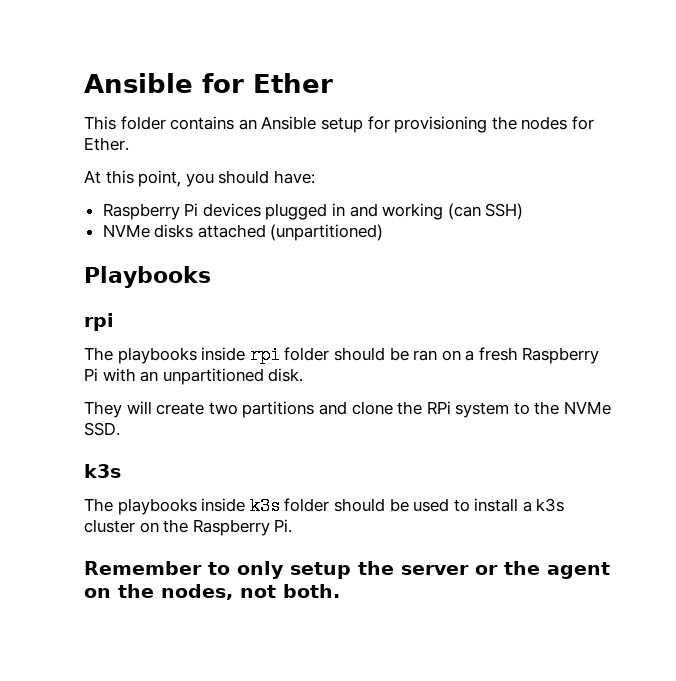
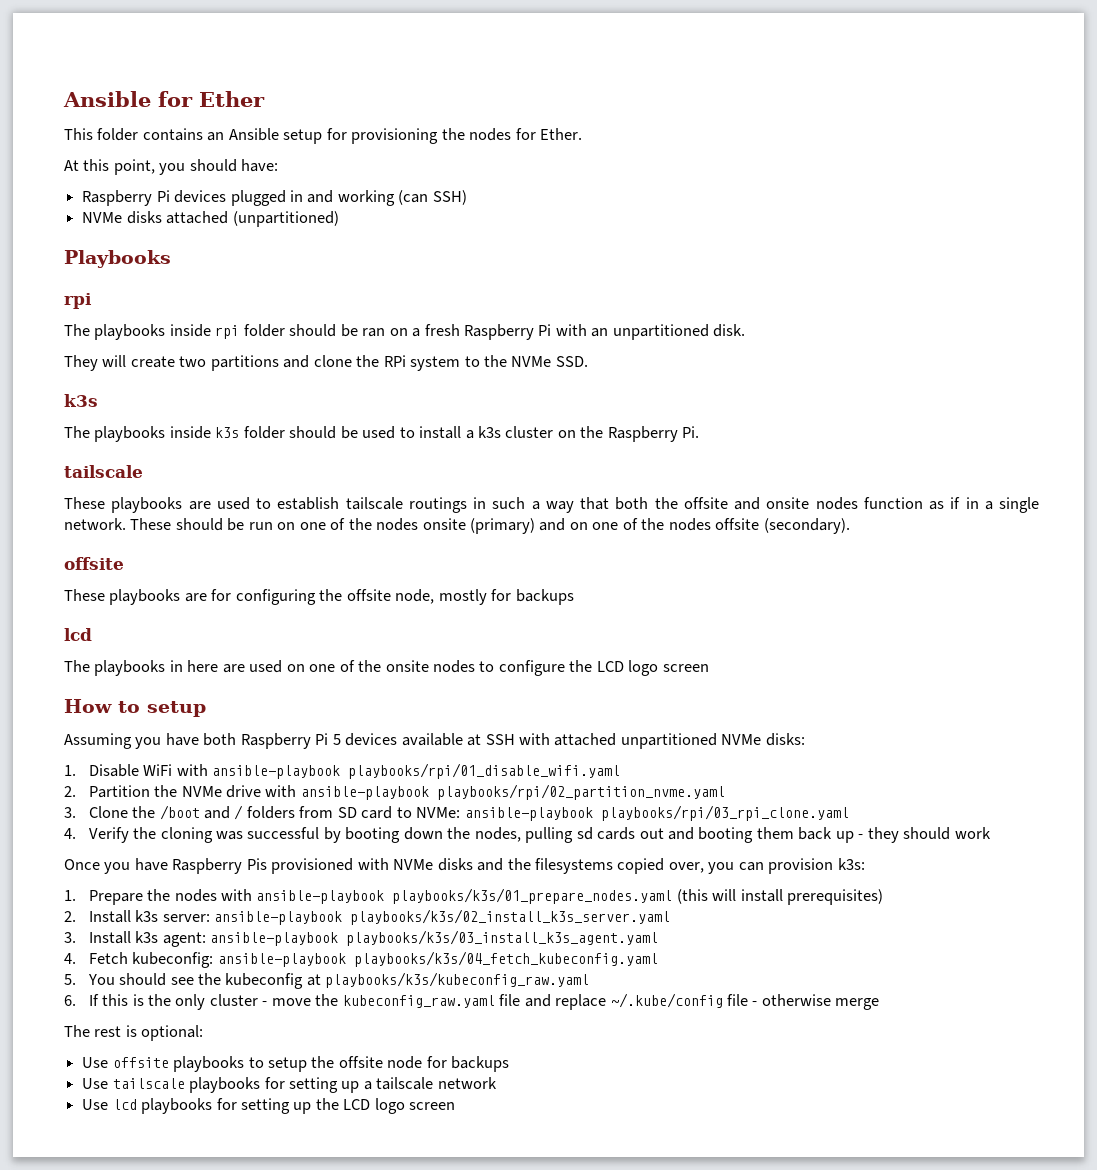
[84,561,610,579] [84,584,340,600] Remember to only setup the server or the agent on the nodes, not both. -> [64,465,143,478] [64,497,1039,513] [64,518,850,534] [64,557,124,570] [64,589,574,605] [64,628,92,641] [64,660,709,676] [64,699,206,717] [64,733,805,749] [64,763,621,779] [64,784,725,800] [64,805,849,821] [64,827,991,843] [64,858,865,874] [64,888,884,905] [64,909,671,925] [64,930,659,947] [64,951,658,968] [64,972,590,989] [64,993,880,1010] [64,1025,204,1041] [82,1056,510,1072] [82,1077,497,1093] [82,1098,456,1114] tailscale // These playbooks are used to establish tailscale routings in such a way that both the offsite and onsite nodes function as if in a single network. These should be run on one of the nodes onsite (primary) and on one of the nodes offsite (secondary). // offsite // These playbooks are for configuring the offsite node, mostly for backups // lcd // The playbooks in here are used on one of the onsite nodes to configure the LCD logo screen // How to setup // Assuming you have both Raspberry Pi 5 devices available at SSH with attached unpartitioned NVMe disks: // 1. Disable WiFi with ansible-playbook playbooks/rpi/01_disable_wifi.yaml // 2. Partition the NVMe drive with ansible-playbook playbooks/rpi/02_partition_nvme.yaml // 3. Clone the /boot and / folders from SD card to NVMe: ansible-playbook playbooks/rpi/03_rpi_clone.yaml // 4. Verify the cloning was successful by booting down the nodes, pulling sd cards out and booting them back up - they should work // Once you have Raspberry Pis provisioned with NVMe disks and the filesystems copied over, you can provision k3s: // 1. Prepare the nodes with ansible-playbook playbooks/k3s/01_prepare_nodes.yaml (this will install prerequisites) // 2. Install k3s server: ansible-playbook playbooks/k3s/02_install_k3s_server.yaml // 3. Install k3s agent: ansible-playbook playbooks/k3s/03_install_k3s_agent.yaml // 4. Fetch kubeconfig: ansible-playbook playbooks/k3s/04_fetch_kubeconfig.yaml // 5. You should see the kubeconfig at playbooks/k3s/kubeconfig_raw.yaml // 6. If this is the only cluster - move the kubeconfig_raw.yaml file and replace ~/.kube/config file - otherwise merge // The rest is optional: // Use offsite playbooks to setup the offsite node for backups // Use tailscale playbooks for setting up a tailscale network // Use lcd playbooks for setting up the LCD logo screen

